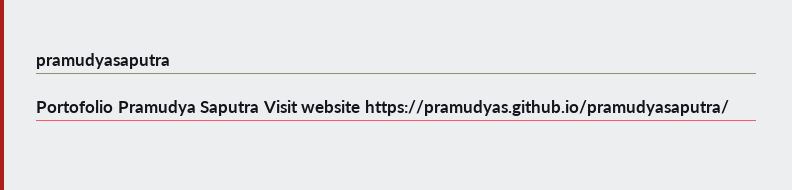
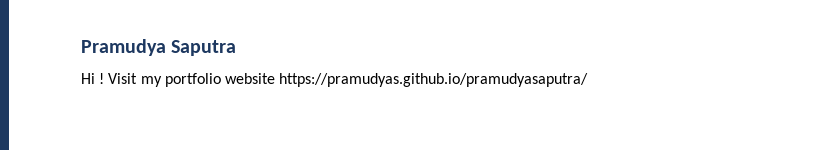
[36,53,170,69] [36,100,113,113] pramudyasaputra // Portofolio -> (81, 47) none
[262,100,298,113] Visit -> [81,73,221,87] // Hi ! Visit my portfolio

